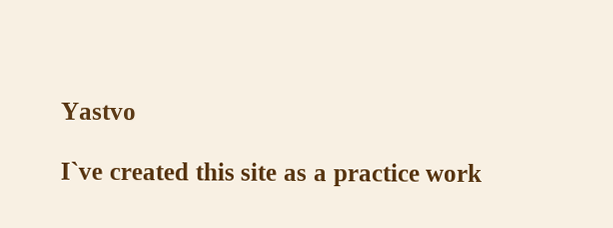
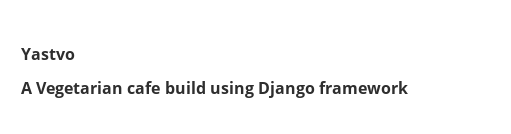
[60,161,483,187] I`ve created this site as a practice work -> [21,81,409,98] A Vegetarian cafe build using Django framework

